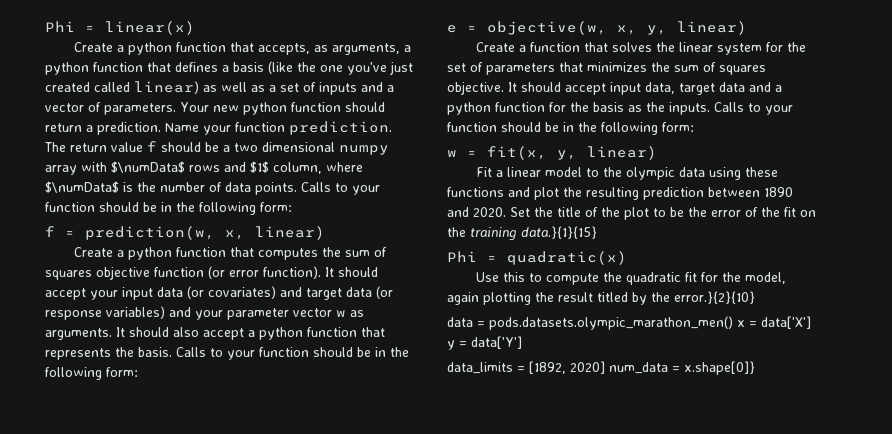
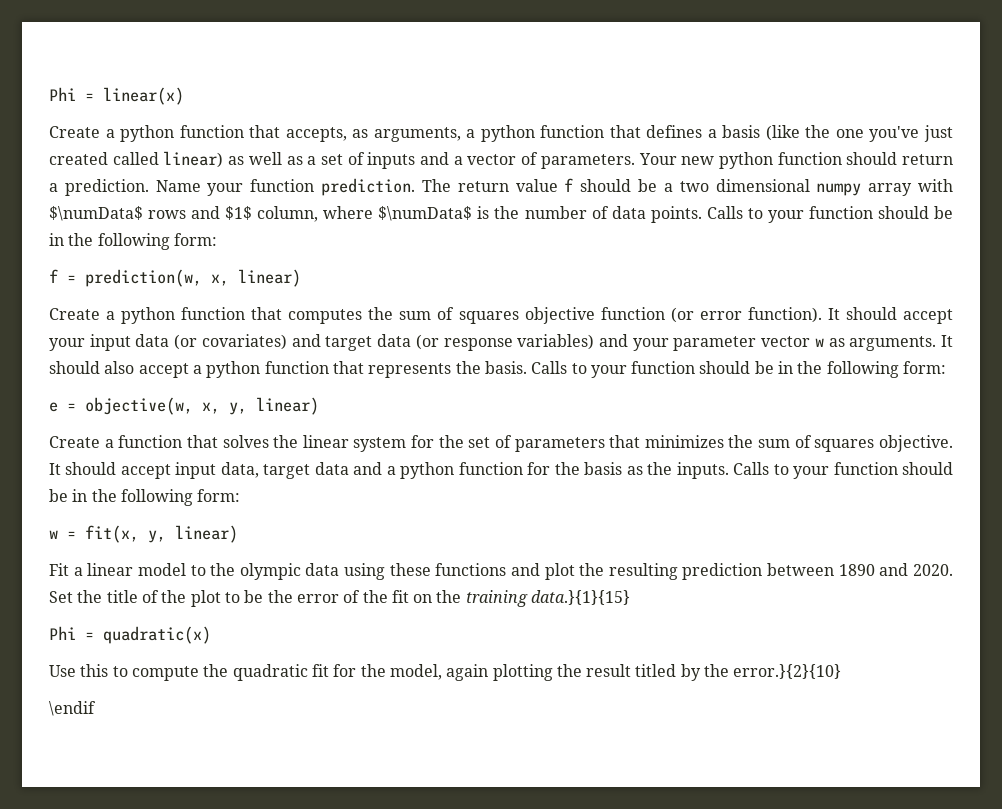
[447,316,811,330] [447,336,522,350] [447,361,755,375] data = pods.datasets.olympic_marathon_men() x = data['X'] y = data['Y'] // data_limits = [1892, 2020] num_data = x.shape[0]} -> [49,701,96,716] \endif

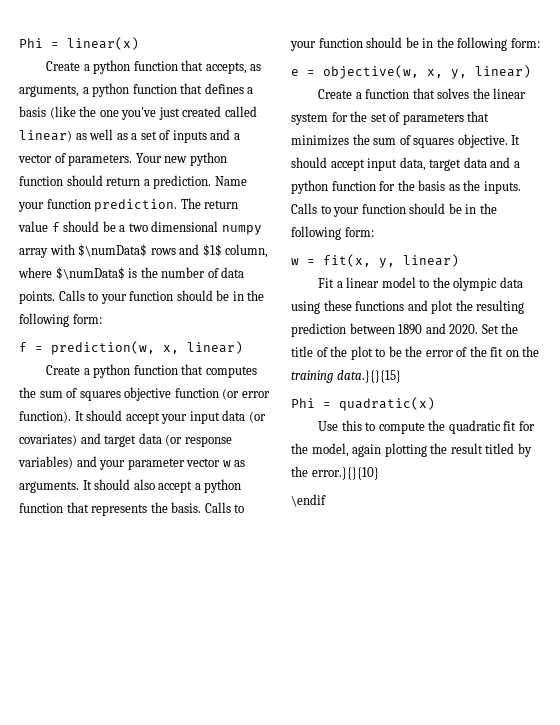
[531,590,631,605] data.}{1}{15} -> [336,370,401,383] data.}{}{15}
[733,664,842,679] error.}{2}{10} -> [311,467,379,480] error.}{}{10}

